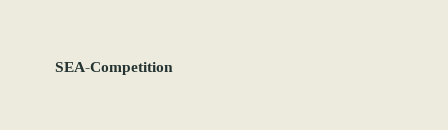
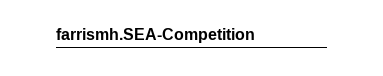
[55,62,173,75] SEA-Competition -> [56,28,255,43] farrismh.SEA-Competition

